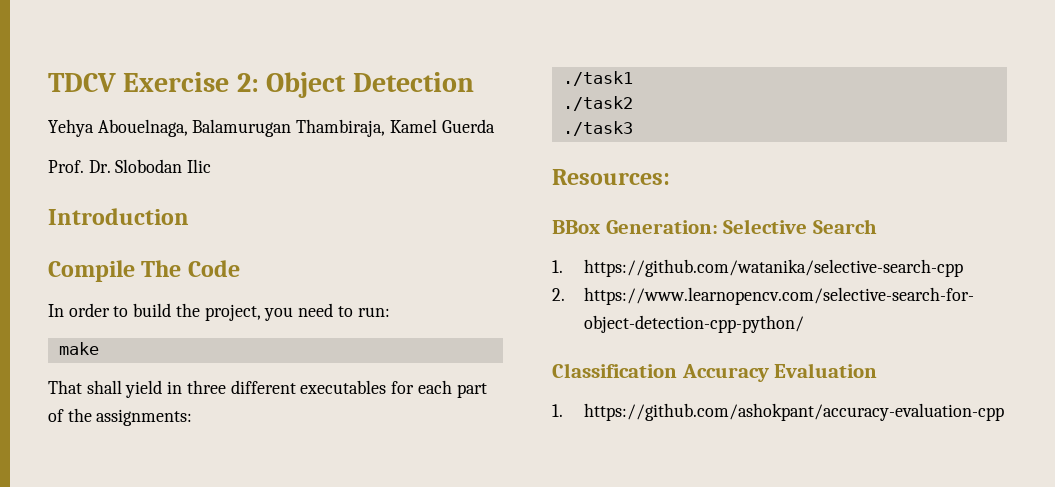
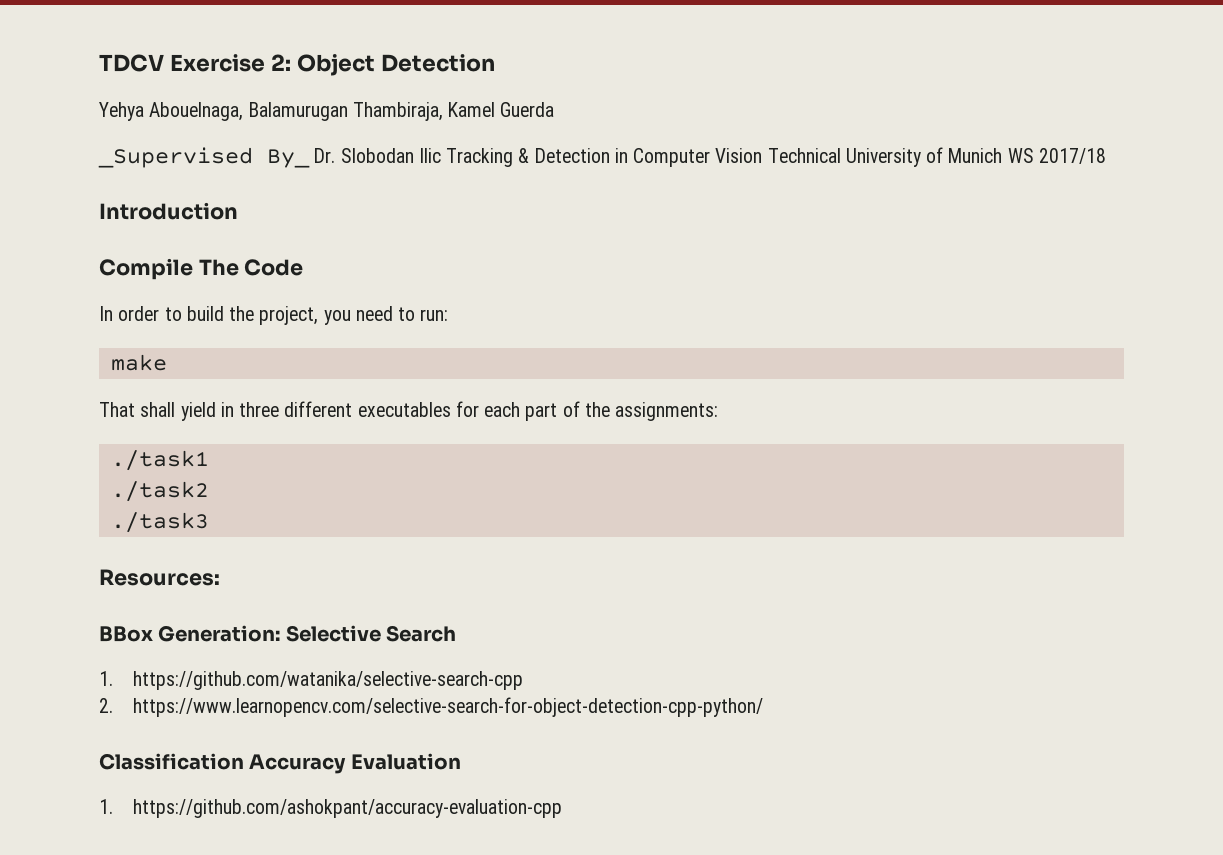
[48,160,84,173] Prof. -> [98,147,310,168] _Supervised By_
(212, 166) none -> [446,147,1106,167] Tracking & Detection in Computer Vision Technical University of Munich WS 2017/18

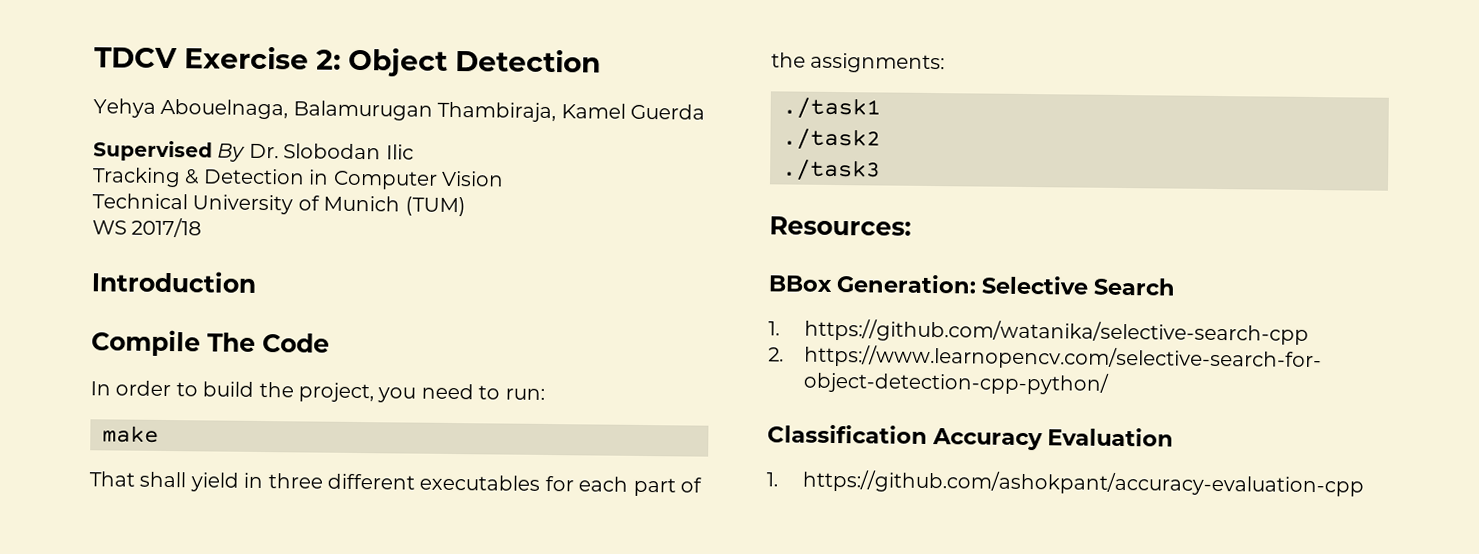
[98,147,310,168] _Supervised By_ -> [93,140,246,162] Supervised By
(441, 155) none -> (414, 152) //
(763, 155) none -> (504, 178) //
(1003, 155) none -> [404,196,466,217] (TUM) //

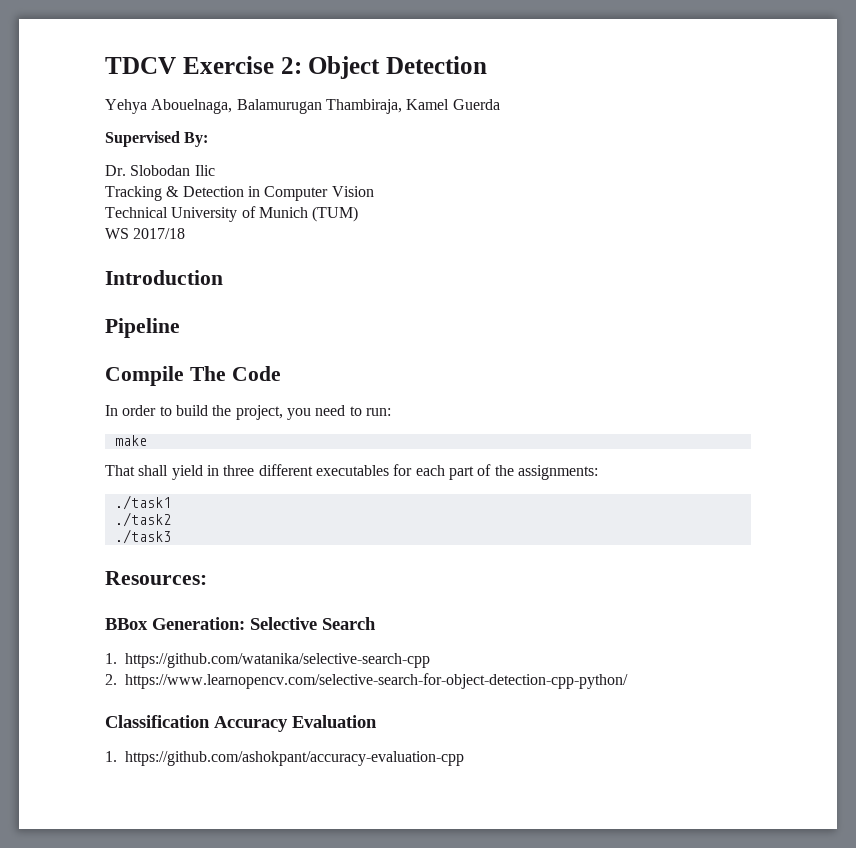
[217,143,246,162] By -> [184,132,209,147] By: //
(257, 281) none -> [105,318,180,338] // Pipeline

